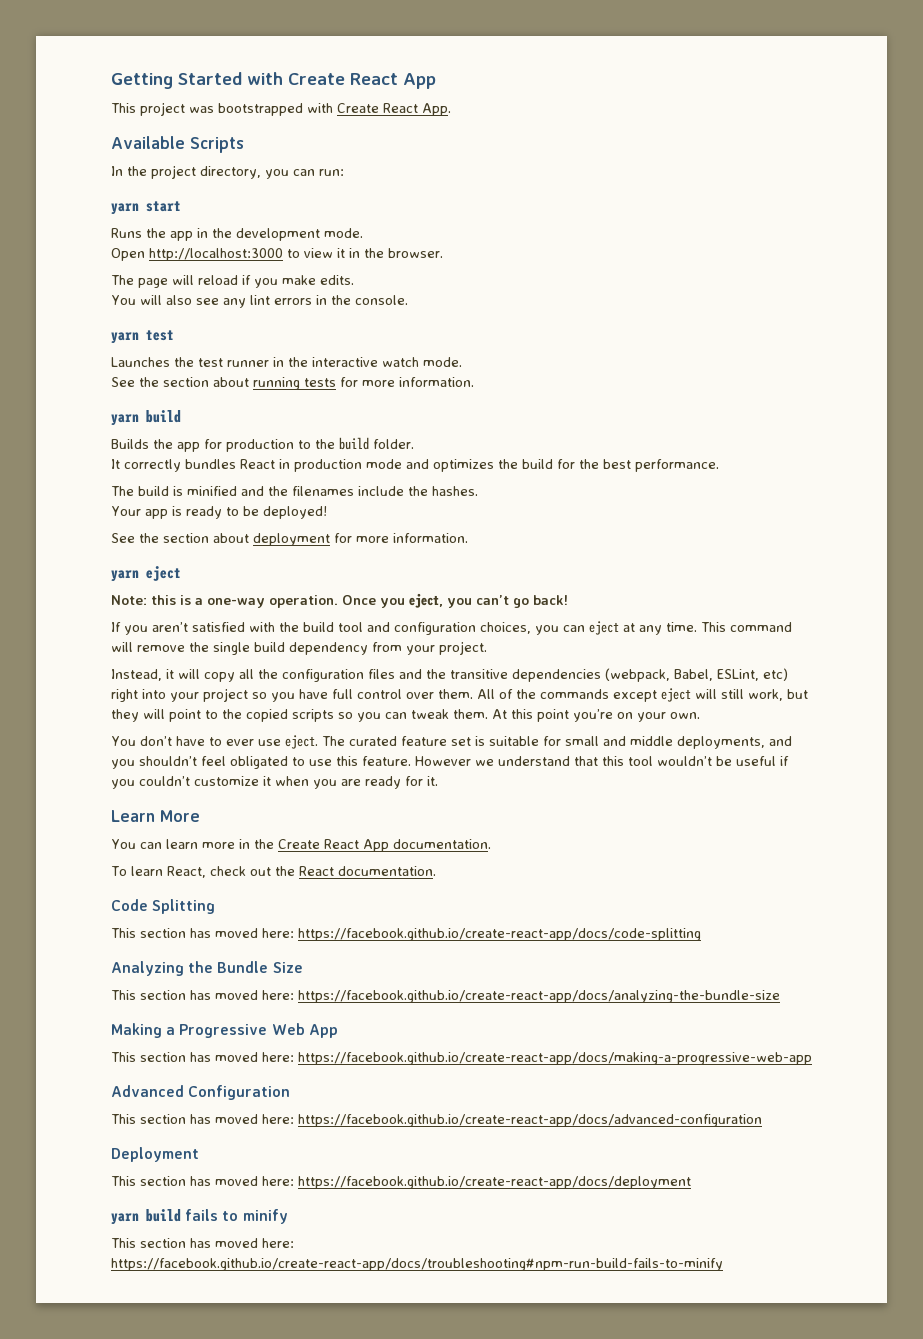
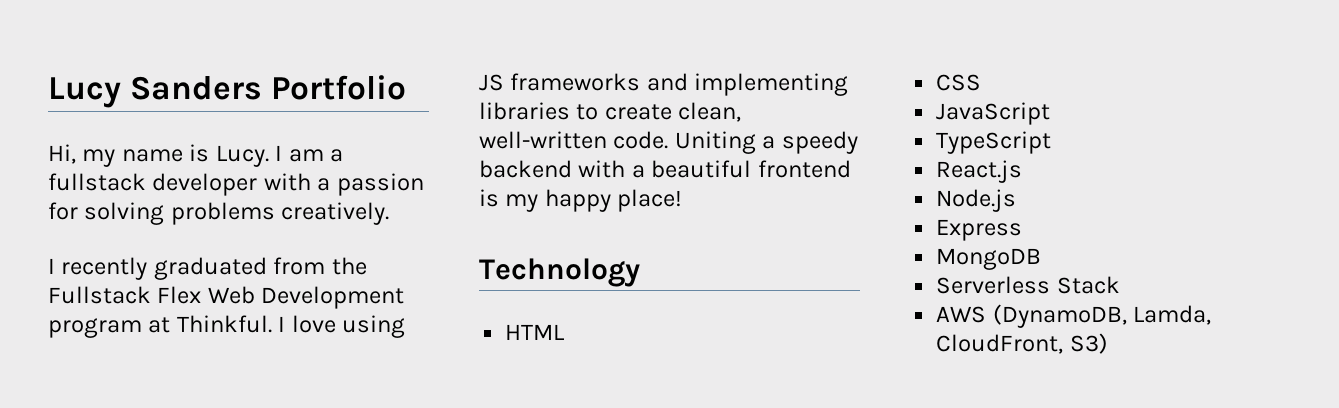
[111,72,436,89] [111,102,451,116] [111,136,244,153] [111,165,344,179] [111,201,181,215] [111,228,363,241] [111,248,443,261] [111,275,354,288] [111,295,408,308] [111,330,174,344] [111,357,462,367] [111,377,474,390] [111,410,181,426] [111,437,414,452] [111,459,719,472] [111,486,478,496] [111,506,327,519] [111,533,468,546] [111,566,181,582] [111,593,568,608] [111,621,792,635] [111,641,487,655] [111,668,788,682] [111,688,808,702] [111,709,700,722] [111,735,792,749] [111,756,789,769] [111,776,438,789] [111,810,200,822] [111,839,491,852] [111,866,436,878] [111,899,216,914] [111,928,701,941] [111,961,303,976] [111,990,780,1003] [111,1023,338,1038] [111,1052,812,1065] [111,1085,291,1100] [111,1114,762,1127] [111,1147,199,1162] [111,1176,691,1189] [111,1209,288,1225] [111,1238,294,1248] [111,1258,723,1271] Getting Started with Create React App // This project was bootstrapped with Create React App. // Available Scripts // In the project directory, you can run: // yarn start // Runs the app in the development mode. // Open http://localhost:3000 to view it in the browser. // The page will reload if you make edits. // You will also see any lint errors in the console. // yarn test // Launches the test runner in the interactive watch mode. // See the section about running tests for more information. // yarn build // Builds the app for production to the build folder. // It correctly bundles React in production mode and optimizes the build for the best performance. // The build is minified and the filenames include the hashes. // Your app is ready to be deployed! // See the section about deployment for more information. // yarn eject // Note: this is a one-way operation. Once you eject, you can’t go back! // If you aren’t satisfied with the build tool and configuration choices, you can eject at any time. This command will remove the single build dependency from your project. // Instead, it will copy all the configuration files and the transitive dependencies (webpack, Babel, ESLint, etc) right into your project so you have full control over them. All of the commands except eject will still work, but they will point to the copied scripts so you can tweak them. At this point you’re on your own. // You don’t have to ever use eject. The curated feature set is suitable for small and middle deployments, and you shouldn’t feel obligated to use this feature. However we understand that this tool wouldn’t be useful if you couldn’t customize it when you are ready for it. // Learn More // You can learn more in the Create React App documentation. // To learn React, check out the React documentation. // Code Splitting // This section has moved here: https://facebook.github.io/create-react-app/docs/code-splitting // Analyzing the Bundle Size // This section has moved here: https://facebook.github.io/create-react-app/docs/analyzing-the-bundle-size // Making a Progressive Web App // This section has moved here: https://facebook.github.io/create-react-app/docs/making-a-progressive-web-app // Advanced Configuration // This section has moved here: https://facebook.github.io/create-react-app/docs/advanced-configuration // Deployment // This section has moved here: https://facebook.github.io/create-react-app/docs/deployment // yarn build fails to minify // This section has moved here: https://facebook.github.io/create-react-app/docs/troubleshooting#npm-run-build-fails-to-minify -> [48,75,407,108] [48,144,344,167] [48,173,424,196] [48,202,390,225] [48,257,367,280] [48,286,405,309] [48,315,406,338] [479,73,849,96] [479,102,742,122] [479,131,858,154] [479,160,851,178] [479,189,683,212] [479,258,640,287] [505,324,565,340] [936,74,982,91] [936,102,1051,125] [936,131,1052,154] [936,160,1023,183] [936,189,1017,212] [936,219,1023,241] [936,248,1042,270] [936,276,1120,294] [936,304,1212,328] [936,333,1108,354] Lucy Sanders Portfolio // Hi, my name is Lucy. I am a fullstack developer with a passion for solving problems creatively. // I recently graduated from the Fullstack Flex Web Development program at Thinkful. I love using JS frameworks and implementing libraries to create clean, well-written code. Uniting a speedy backend with a beautiful frontend is my happy place! // Technology // HTML // CSS // JavaScript // TypeScript // React.js // Node.js // Express // MongoDB // Serverless Stack // AWS (DynamoDB, Lamda, CloudFront, S3)

